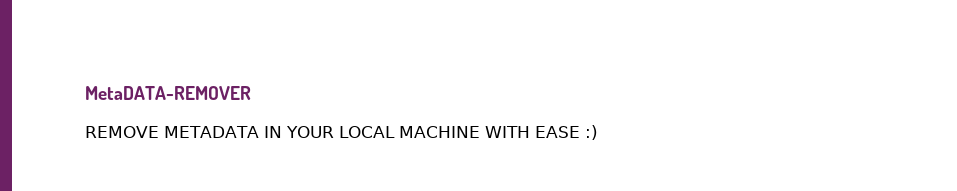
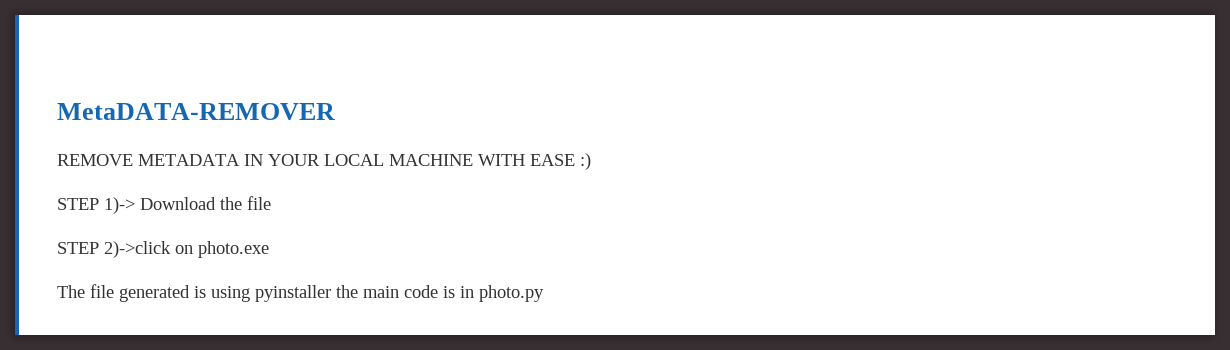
(598, 132) none -> [57,196,271,214] [57,241,269,258] [57,284,544,302] // STEP 1)-> Download the file // STEP 2)->click on photo.exe // The file generated is using pyinstaller the main code is in photo.py

